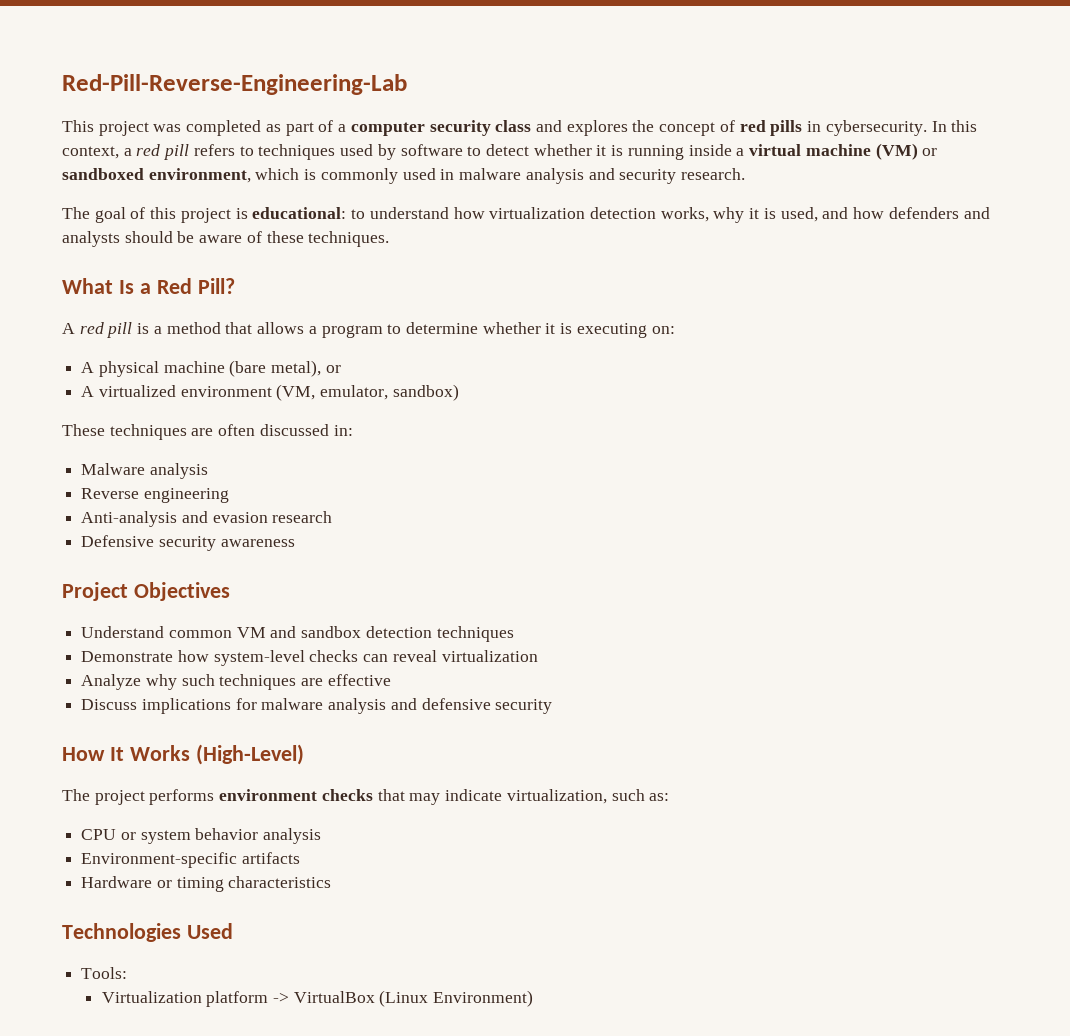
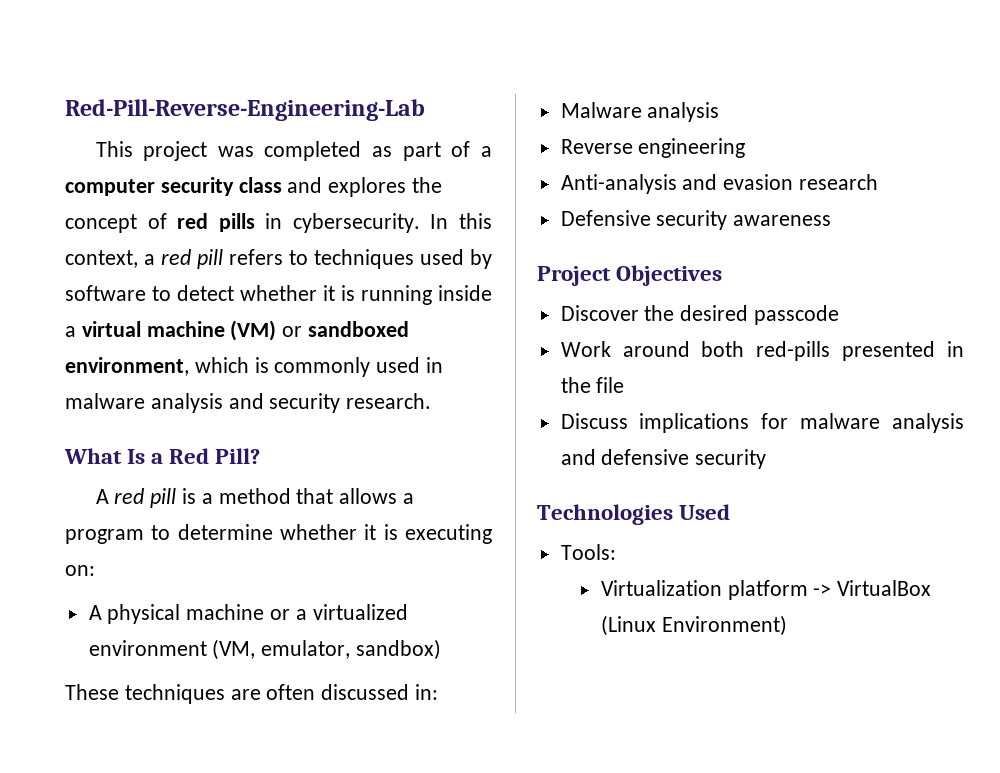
[62,207,990,223] [62,231,390,247] // The goal of this project is educational: to understand how virtualization detection works, why it is used, and how defenders and analysts should be aware of these techniques. -> (432, 401) none
[229,360,341,377] [81,386,95,397] (bare metal), or // A -> [270,609,307,620] or a
[81,626,514,642] [81,650,538,666] [81,674,391,690] Understand common VM and sandbox detection techniques // Demonstrate how system-level checks can reveal virtualization // Analyze why such techniques are effective -> [560,305,840,325] [560,341,964,361] [560,377,625,393] Discover the desired passcode // Work around both red-pills presented in the file
[62,744,304,765] [62,789,670,805] [81,828,322,844] [81,852,300,868] [81,876,332,892] // How It Works (High-Level) // The project performs environment checks that may indicate virtualization, such as: // CPU or system behavior analysis // Environment-specific artifacts // Hardware or timing characteristics -> (767, 459) none

